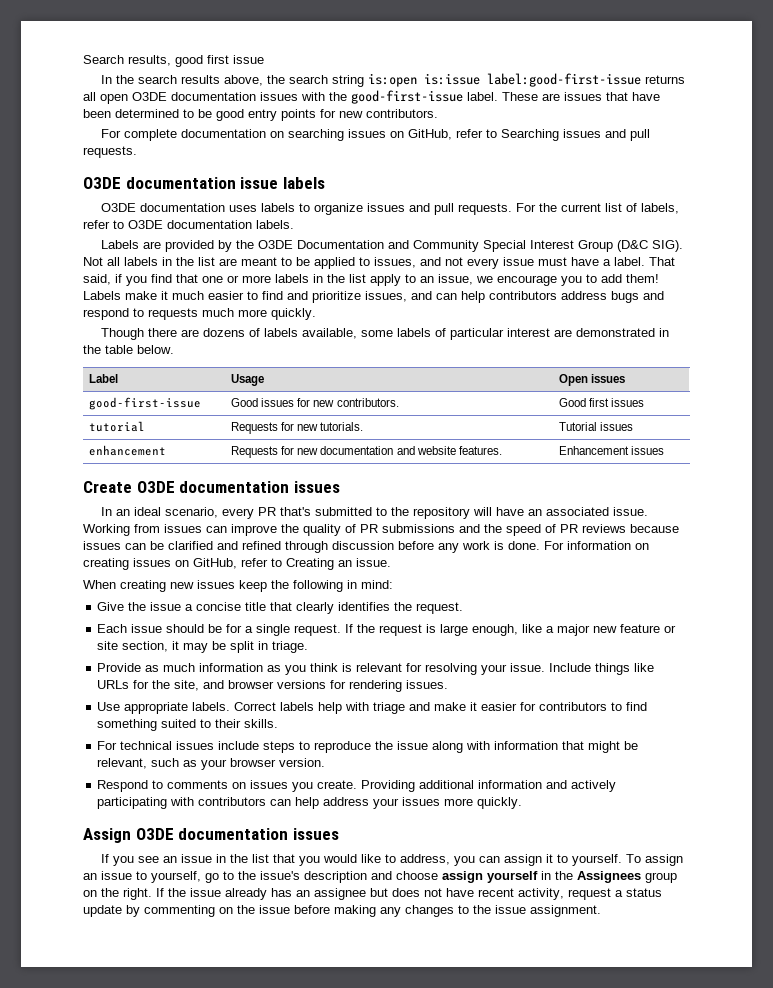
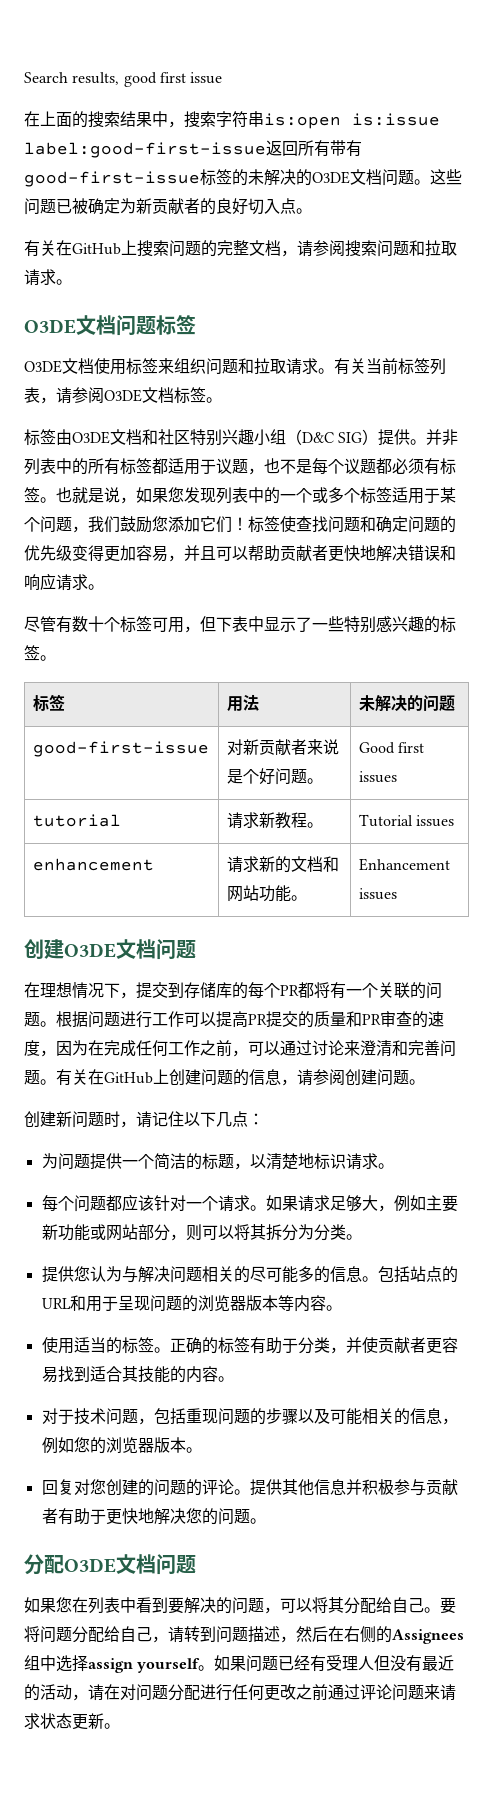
[101,73,686,87] [83,90,660,104] [83,109,438,121] [101,129,651,141] [83,146,137,158] [83,177,325,189] [101,203,680,215] [83,220,294,229] [101,240,684,252] [83,257,675,269] [83,274,659,286] [83,291,664,303] [83,308,316,320] [101,328,670,340] [83,345,174,354] [89,374,119,383] [231,374,265,386] [559,374,626,386] [89,397,202,410] [231,398,399,407] In the search results above, the search string is:open is:issue label:good-first-issue returns all open O3DE documentation issues with the good-first-issue label. These are issues that have been determined to be good entry points for new contributors. // For complete documentation on searching issues on GitHub, refer to Searching issues and pull requests. // O3DE documentation issue labels // O3DE documentation uses labels to organize issues and pull requests. For the current list of labels, refer to O3DE documentation labels. // Labels are provided by the O3DE Documentation and Community Special Interest Group (D&C SIG). Not all labels in the list are meant to be applied to issues, and not every issue must have a label. That said, if you find that one or more labels in the list apply to an issue, we encourage you to add them! Labels make it much easier to find and prioritize issues, and can help contributors address bugs and respond to requests much more quickly. // Though there are dozens of labels available, some labels of particular interest are demonstrated in the table below. // Label | Usage | Open issues // good-first-issue | Good issues for new contributors. -> [24,111,440,129] [24,140,362,158] [24,169,462,187] [24,198,312,215] [24,240,457,257] [24,269,72,286] [24,315,196,336] [24,358,446,375] [24,387,222,404] [24,429,459,446] [24,458,456,475] [24,487,456,504] [24,516,456,533] [24,545,456,562] [24,573,104,591] [24,616,456,633] [24,645,56,661] [32,694,65,711] [226,694,259,712] [358,695,455,712] [32,741,209,757] [226,739,339,756] [226,768,323,785] 在上面的搜索结果中，搜索字符串is:open is:issue label:good-first-issue返回所有带有good-first-issue标签的未解决的O3DE文档问题。这些问题已被确定为新贡献者的良好切入点。 // 有关在GitHub上搜索问题的完整文档，请参阅搜索问题和拉取请求。 // O3DE文档问题标签 // O3DE文档使用标签来组织问题和拉取请求。有关当前标签列表，请参阅O3DE文档标签。 // 标签由O3DE文档和社区特别兴趣小组（D&C SIG）提供。并非列表中的所有标签都适用于议题，也不是每个议题都必须有标签。也就是说，如果您发现列表中的一个或多个标签适用于某个问题，我们鼓励您添加它们！标签使查找问题和确定问题的优先级变得更加容易，并且可以帮助贡献者更快地解决错误和响应请求。 // 尽管有数十个标签可用，但下表中显示了一些特别感兴趣的标签。 // 标签 | 用法 | 未解决的问题 // good-first-issue | 对新贡献者来说是个好问题。
[231,422,364,434] Requests for new tutorials. -> [226,812,323,829] 请求新教程。
[231,446,502,458] [559,446,665,455] [83,481,340,493] [101,507,649,519] [83,524,679,536] [83,541,649,553] [83,558,391,570] [83,580,393,592] [97,602,464,614] [97,624,677,636] [97,641,309,653] [97,663,655,675] [97,680,449,692] [97,702,648,714] [97,719,279,731] [97,741,639,753] [97,758,326,770] [97,780,617,792] [97,797,523,809] [83,828,339,843] [101,854,684,866] [83,871,677,883] [83,888,662,900] [83,905,601,917] Requests for new documentation and website features. | Enhancement issues // Create O3DE documentation issues // In an ideal scenario, every PR that's submitted to the repository will have an associated issue. Working from issues can improve the quality of PR submissions and the speed of PR reviews because issues can be clarified and refined through discussion before any work is done. For information on creating issues on GitHub, refer to Creating an issue. // When creating new issues keep the following in mind: // Give the issue a concise title that clearly identifies the request. // Each issue should be for a single request. If the request is large enough, like a major new feature or site section, it may be split in triage. // Provide as much information as you think is relevant for resolving your issue. Include things like URLs for the site, and browser versions for rendering issues. // Use appropriate labels. Correct labels help with triage and make it easier for contributors to find something suited to their skills. // For technical issues include steps to reproduce the issue along with information that might be relevant, such as your browser version. // Respond to comments on issues you create. Providing additional information and actively participating with contributors can help address your issues more quickly. // Assign O3DE documentation issues // If you see an issue in the list that you would like to address, you can assign it to yourself. To assign an issue to yourself, go to the issue's description and choose assign yourself in the Assignees group on the right. If the issue already has an assignee but does not have recent activity, request a status update by commenting on the issue before making any changes to the issue assignment. -> [226,856,339,873] [226,885,307,902] [358,858,450,871] [358,888,397,900] [24,939,196,960] [24,982,442,999] [24,1011,444,1028] [24,1040,456,1057] [24,1069,425,1086] [24,1111,264,1128] [41,1153,394,1170] [41,1194,458,1212] [41,1224,362,1241] [41,1266,458,1283] [41,1295,342,1312] [41,1337,458,1354] [41,1366,234,1383] [41,1408,458,1425] [41,1437,202,1454] [41,1479,458,1496] [41,1508,266,1525] [24,1554,196,1575] [24,1597,456,1614] [24,1626,464,1644] [24,1655,455,1673] [24,1684,456,1701] [24,1713,120,1730] 请求新的文档和网站功能。 | Enhancement issues // 创建O3DE文档问题 // 在理想情况下，提交到存储库的每个PR都将有一个关联的问题。根据问题进行工作可以提高PR提交的质量和PR审查的速度，因为在完成任何工作之前，可以通过讨论来澄清和完善问题。有关在GitHub上创建问题的信息，请参阅创建问题。 // 创建新问题时，请记住以下几点： // 为问题提供一个简洁的标题，以清楚地标识请求。 // 每个问题都应该针对一个请求。如果请求足够大，例如主要新功能或网站部分，则可以将其拆分为分类。 // 提供您认为与解决问题相关的尽可能多的信息。包括站点的URL和用于呈现问题的浏览器版本等内容。 // 使用适当的标签。正确的标签有助于分类，并使贡献者更容易找到适合其技能的内容。 // 对于技术问题，包括重现问题的步骤以及可能相关的信息，例如您的浏览器版本。 // 回复对您创建的问题的评论。提供其他信息并积极参与贡献者有助于更快地解决您的问题。 // 分配O3DE文档问题 // 如果您在列表中看到要解决的问题，可以将其分配给自己。要将问题分配给自己，请转到问题描述，然后在右侧的Assignees组中选择assign yourself。如果问题已经有受理人但没有最近的活动，请在对问题分配进行任何更改之前通过评论问题来请求状态更新。

